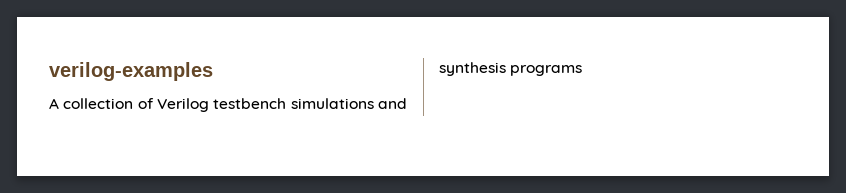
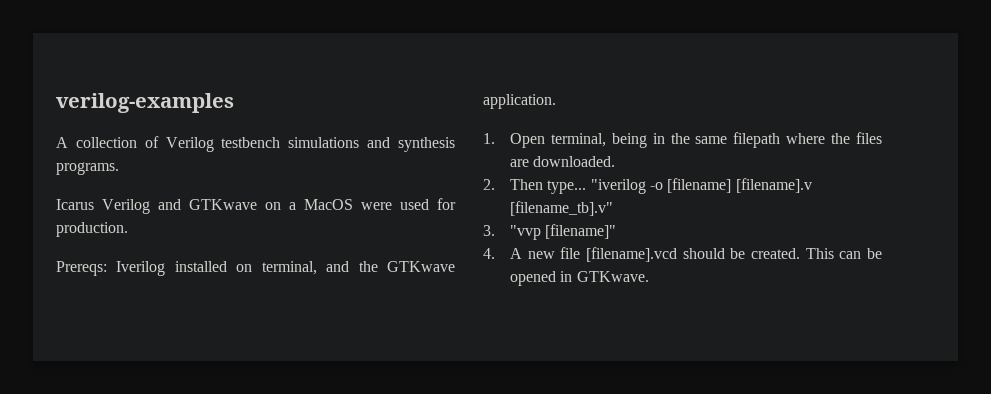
[510,65,583,76] programs -> [56,162,119,175] [56,198,456,214] [56,222,128,237] [56,261,455,276] [483,94,556,109] [483,132,882,148] [509,156,616,167] [483,178,812,194] [509,201,613,216] [483,224,617,240] [483,247,882,262] [509,271,649,286] programs. // Icarus Verilog and GTKwave on a MacOS were used for production. // Prereqs: Iverilog installed on terminal, and the GTKwave application. // 1. Open terminal, being in the same filepath where the files are downloaded. // 2. Then type... "iverilog -o [filename] [filename].v [filename_tb].v" // 3. "vvp [filename]" // 4. A new file [filename].vcd should be created. This can be opened in GTKwave.

